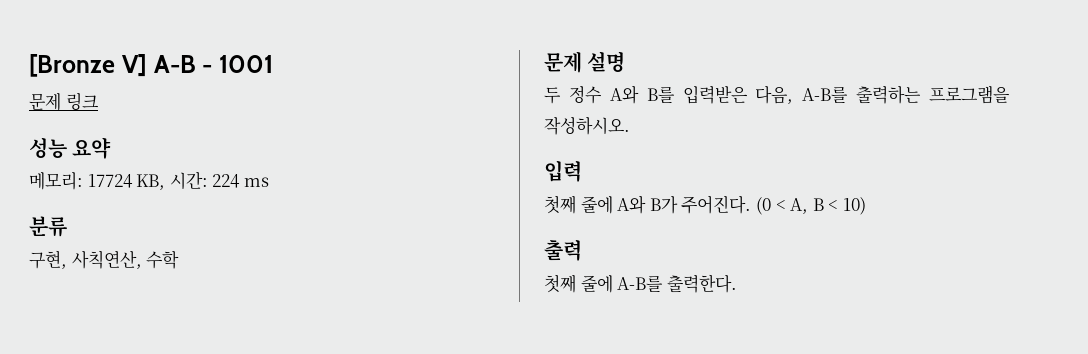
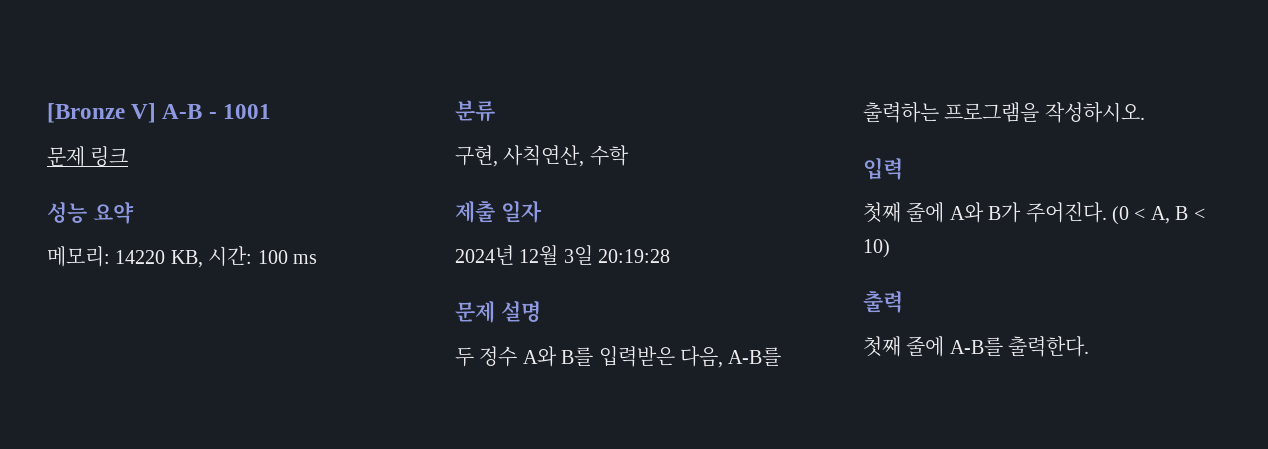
[87,174,133,188] 17724 -> [115,250,166,264] 14220
[212,174,241,188] 224 -> [257,250,288,264] 100
(180, 259) none -> [455,200,542,223] [455,244,671,265] // 제출 일자 // 2024년 12월 3일 20:19:28

